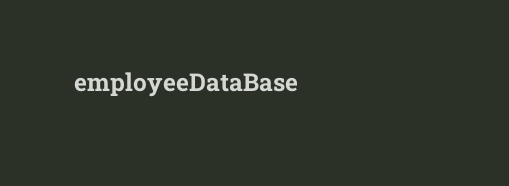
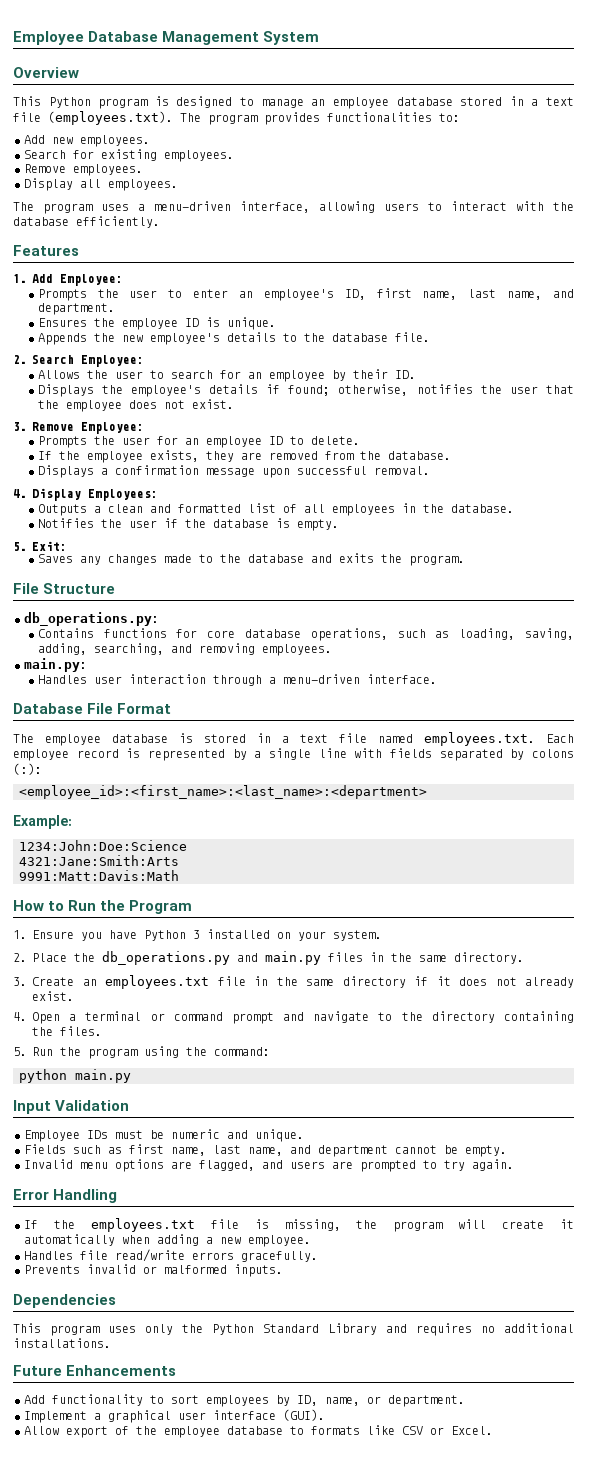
[74,72,298,97] employeeDataBase -> [13,31,320,45] [13,67,79,78] [13,96,575,109] [13,111,460,125] [24,135,150,147] [24,149,234,162] [24,164,143,176] [24,178,178,191] [13,201,574,214] [13,216,160,228] [13,245,79,256] [13,274,123,286] [37,288,574,301] [37,303,115,315] [37,317,276,330] [37,332,430,345] [13,355,144,367] [37,369,416,382] [37,384,575,397] [37,399,234,412] [13,422,144,434] [37,436,360,448] [37,450,451,463] [37,465,430,478] [13,488,158,501] [37,503,514,516] [37,518,339,531] [13,541,67,551] [37,553,465,566] [13,583,116,594] [24,612,159,626] [37,628,574,641] [37,643,332,656] [24,658,87,672] [37,674,437,686] [13,703,172,714] [13,732,574,746] [13,748,575,761] [13,763,42,775] [19,785,427,799] [13,815,72,829] [19,840,187,851] [19,855,179,866] [19,870,179,881] [13,900,193,914] [13,929,382,941] [13,951,524,965] [13,975,574,989] [32,991,74,1001] [13,1011,574,1024] [32,1026,102,1036] [13,1046,270,1059] [19,1069,131,1083] [13,1100,130,1114] [24,1129,304,1142] [24,1144,507,1157] [24,1159,514,1172] [13,1189,118,1203] [24,1218,574,1232] [24,1234,311,1247] [24,1249,318,1262] [24,1264,283,1277] [13,1294,116,1308] [13,1323,574,1336] [13,1338,111,1348] [13,1365,177,1376] [24,1394,465,1407] [24,1409,325,1423] [24,1425,493,1438] Employee Database Management System // Overview // This Python program is designed to manage an employee database stored in a text file (employees.txt). The program provides functionalities to: // Add new employees. // Search for existing employees. // Remove employees. // Display all employees. // The program uses a menu-driven interface, allowing users to interact with the database efficiently. // Features // 1. Add Employee: // Prompts the user to enter an employee's ID, first name, last name, and department. // Ensures the employee ID is unique. // Appends the new employee's details to the database file. // 2. Search Employee: // Allows the user to search for an employee by their ID. // Displays the employee's details if found; otherwise, notifies the user that the employee does not exist. // 3. Remove Employee: // Prompts the user for an employee ID to delete. // If the employee exists, they are removed from the database. // Displays a confirmation message upon successful removal. // 4. Display Employees: // Outputs a clean and formatted list of all employees in the database. // Notifies the user if the database is empty. // 5. Exit: // Saves any changes made to the database and exits the program. // File Structure // db_operations.py: // Contains functions for core database operations, such as loading, saving, adding, searching, and removing employees. // main.py: // Handles user interaction through a menu-driven interface. // Database File Format // The employee database is stored in a text file named employees.txt. Each employee record is represented by a single line with fields separated by colons (:): // <employee_id>:<first_name>:<last_name>:<department> // Example: // 1234:John:Doe:Science // 4321:Jane:Smith:Arts // 9991:Matt:Davis:Math // How to Run the Program // 1. Ensure you have Python 3 installed on your system. // 2. Place the db_operations.py and main.py files in the same directory. // 3. Create an employees.txt file in the same directory if it does not already exist. // 4. Open a terminal or command prompt and navigate to the directory containing the files. // 5. Run the program using the command: // python main.py // Input Validation // Employee IDs must be numeric and unique. // Fields such as first name, last name, and department cannot be empty. // Invalid menu options are flagged, and users are prompted to try again. // Error Handling // If the employees.txt file is missing, the program will create it automatically when adding a new employee. // Handles file read/write errors gracefully. // Prevents invalid or malformed inputs. // Dependencies // This program uses only the Python Standard Library and requires no additional installations. // Future Enhancements // Add functionality to sort employees by ID, name, or department. // Implement a graphical user interface (GUI). // Allow export of the employee database to formats like CSV or Excel.

